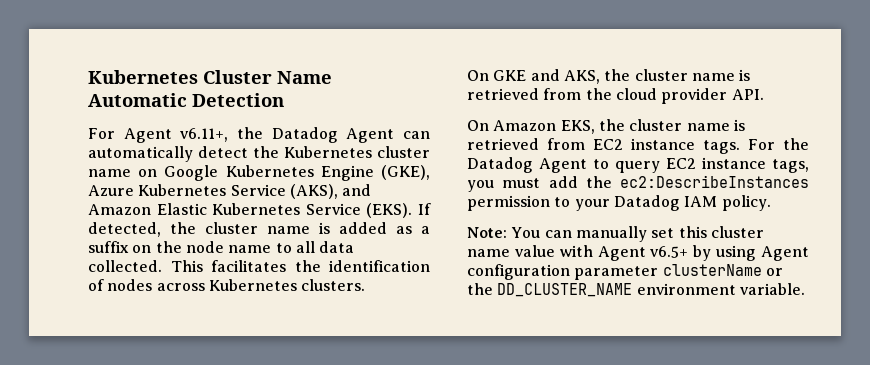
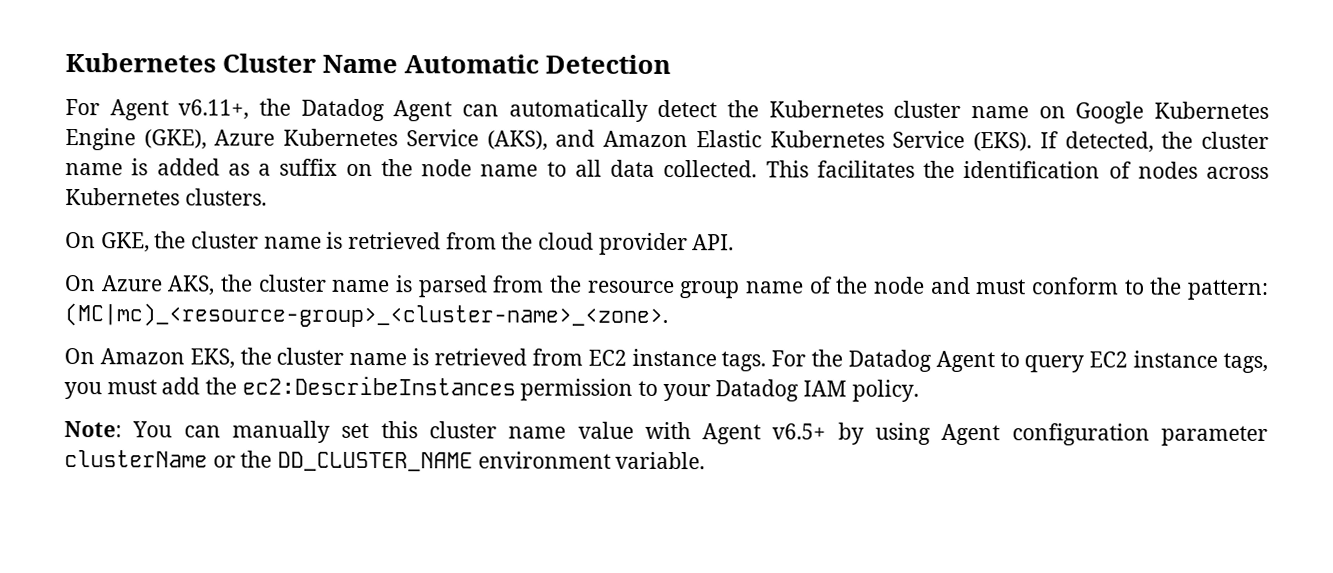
[493,69,600,84] GKE and AKS, -> [100,232,150,253] GKE,
(764, 94) none -> [64,274,1269,300] [64,303,668,329] // On Azure AKS, the cluster name is parsed from the resource group name of the node and must conform to the pattern: (MC|mc)_<resource-group>_<cluster-name>_<zone>.

